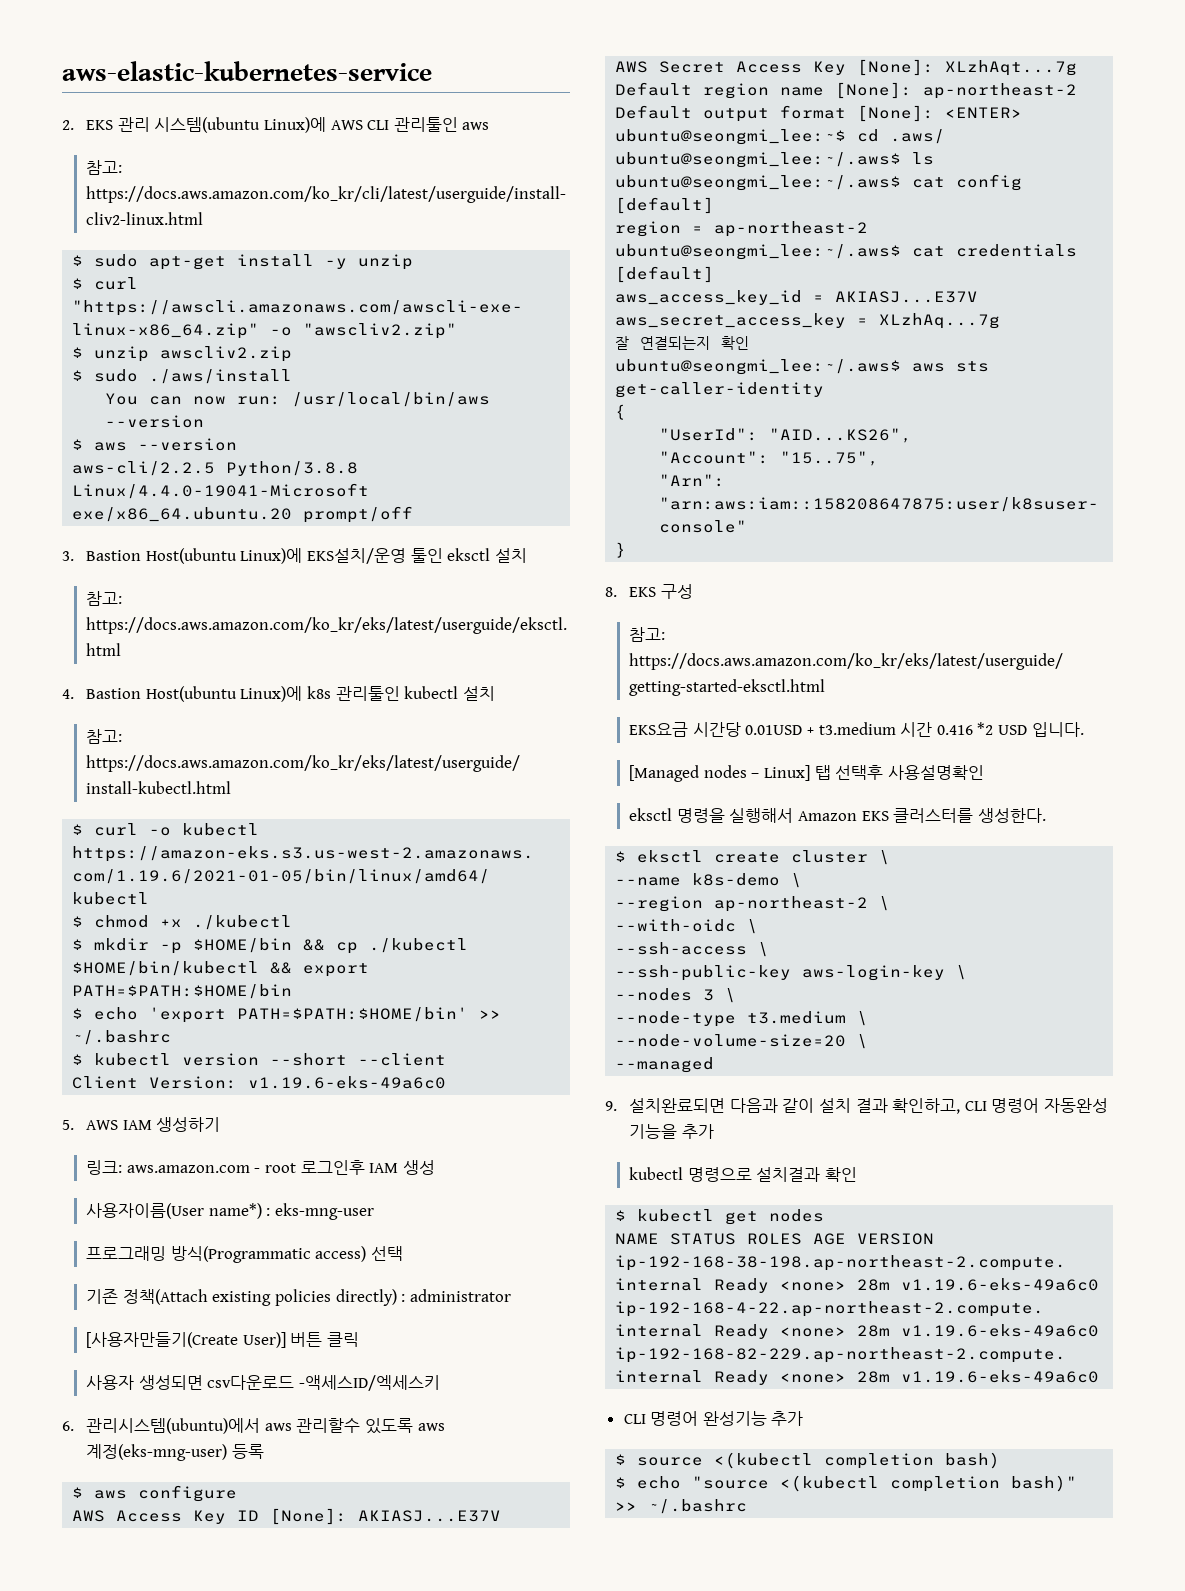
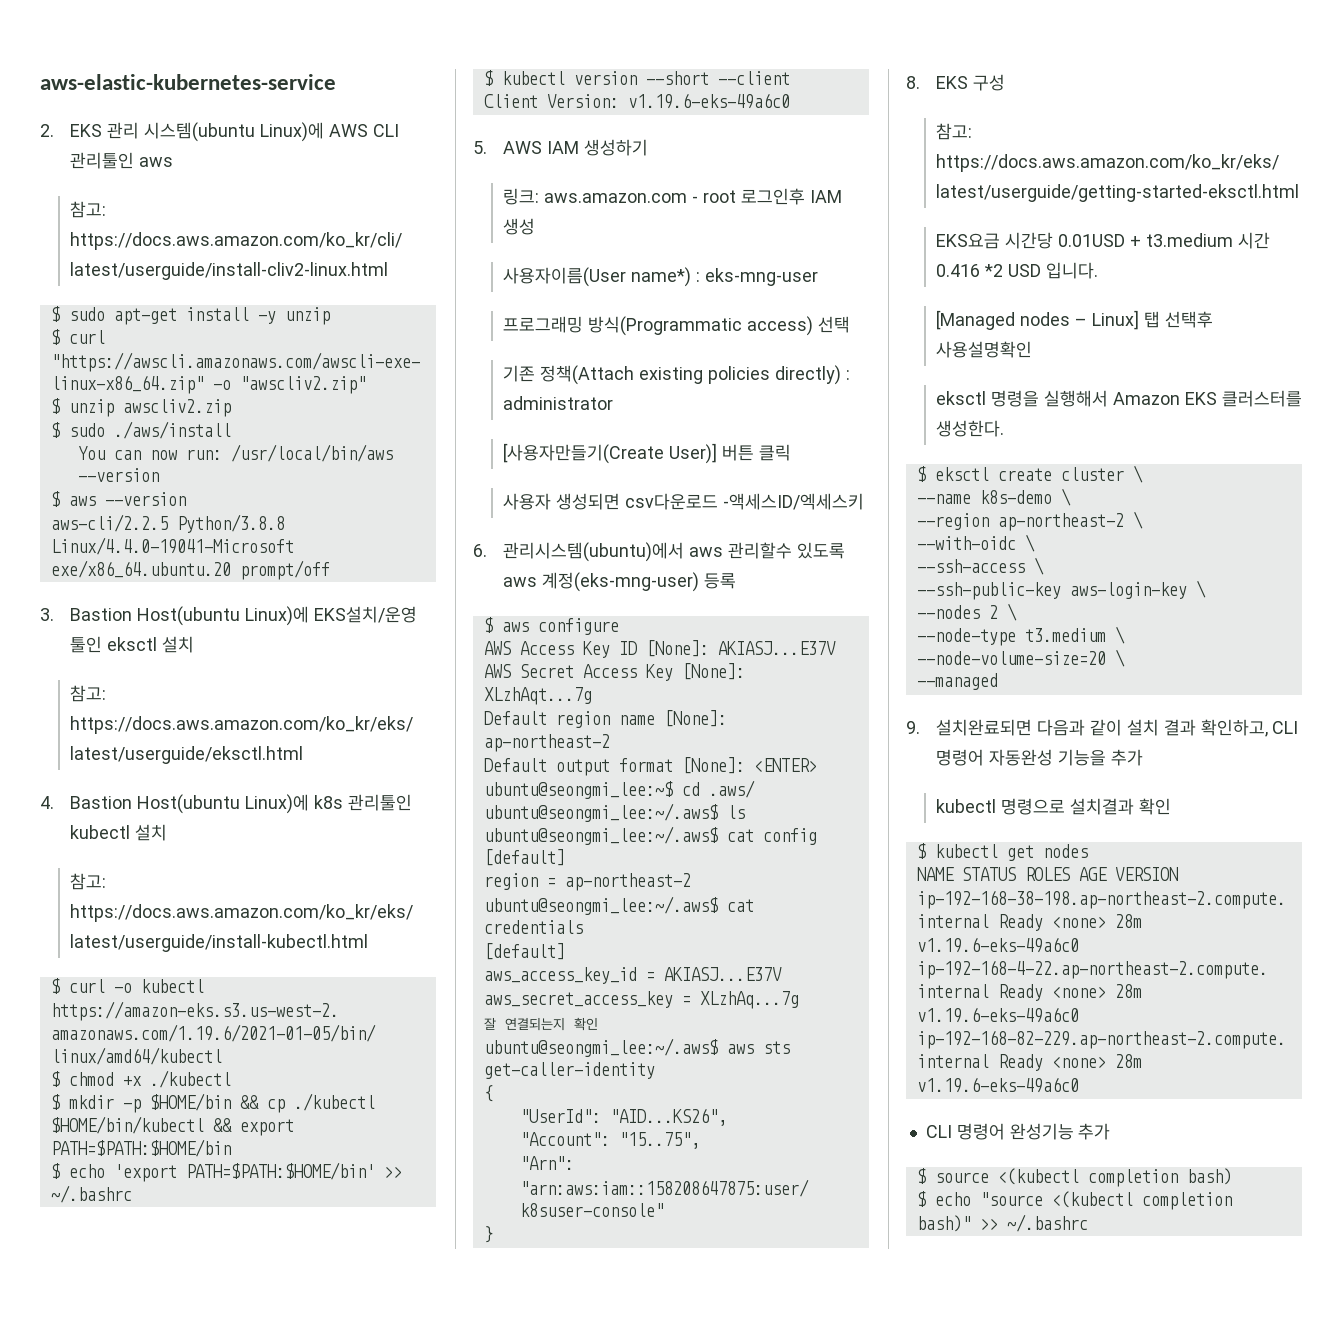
[703,989,715,1001] 3 -> [988,605,998,619] 2

